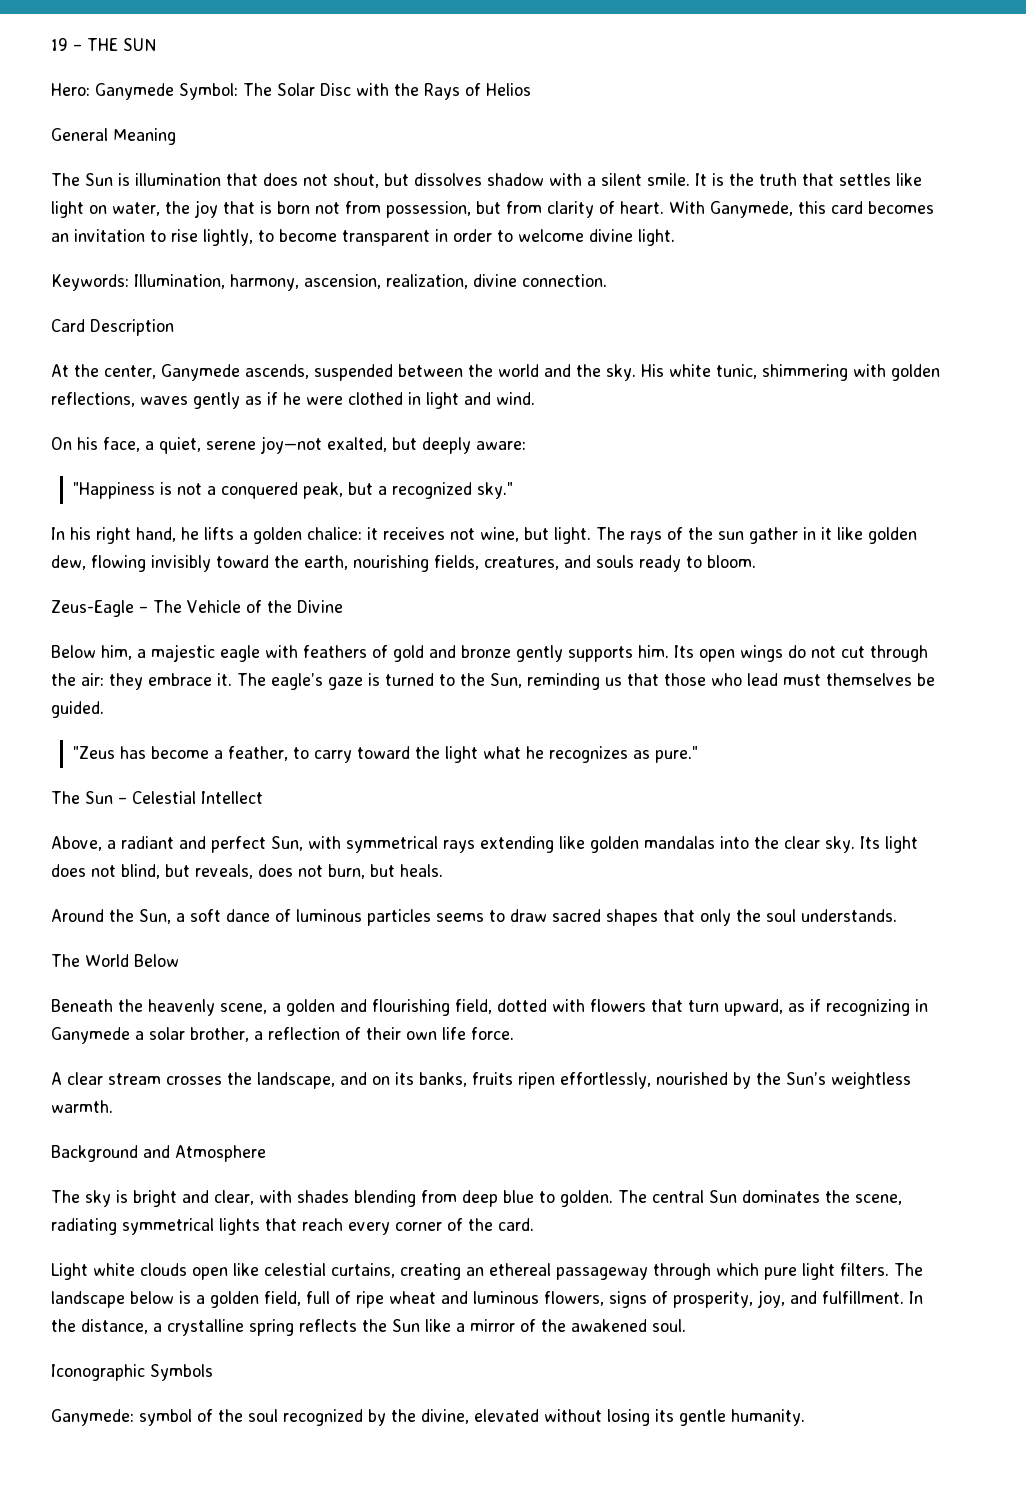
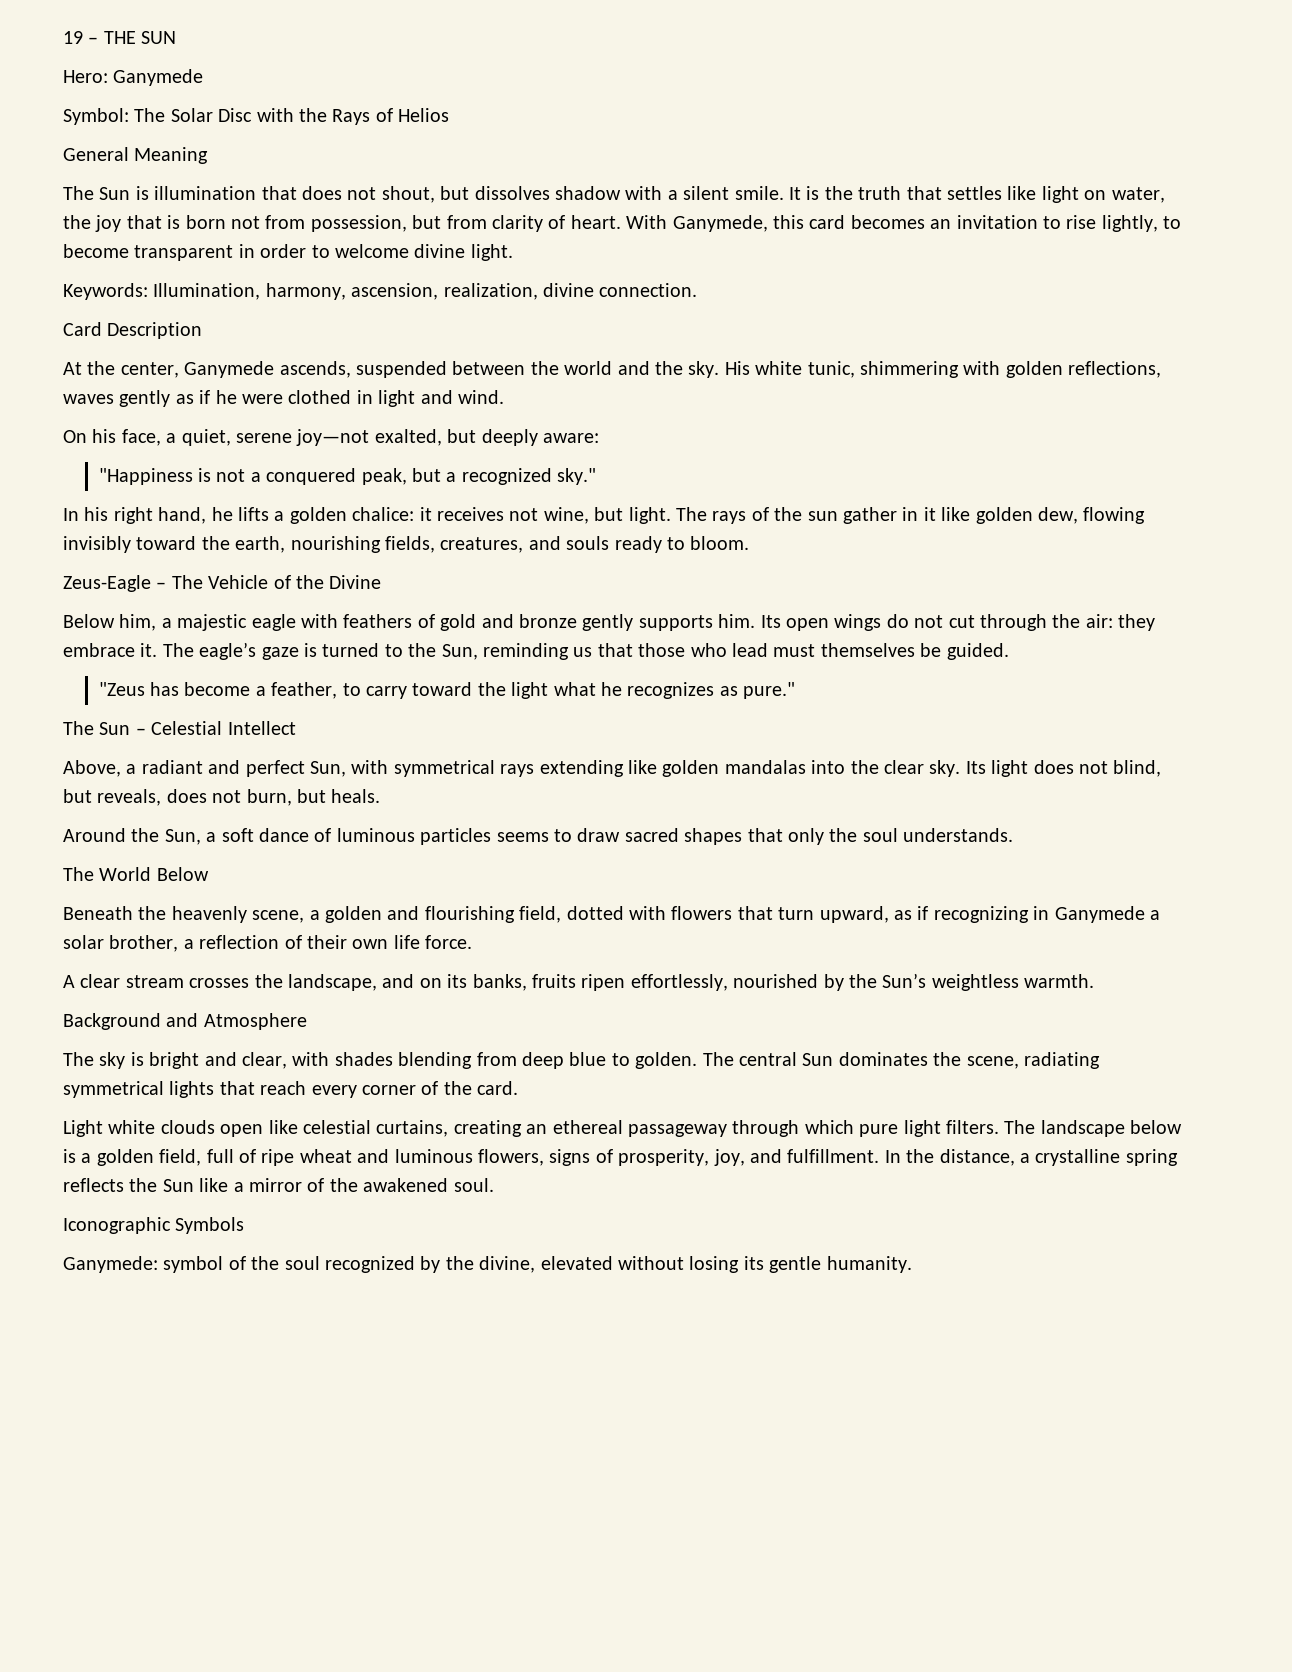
(174, 91) none -> (204, 77) //

